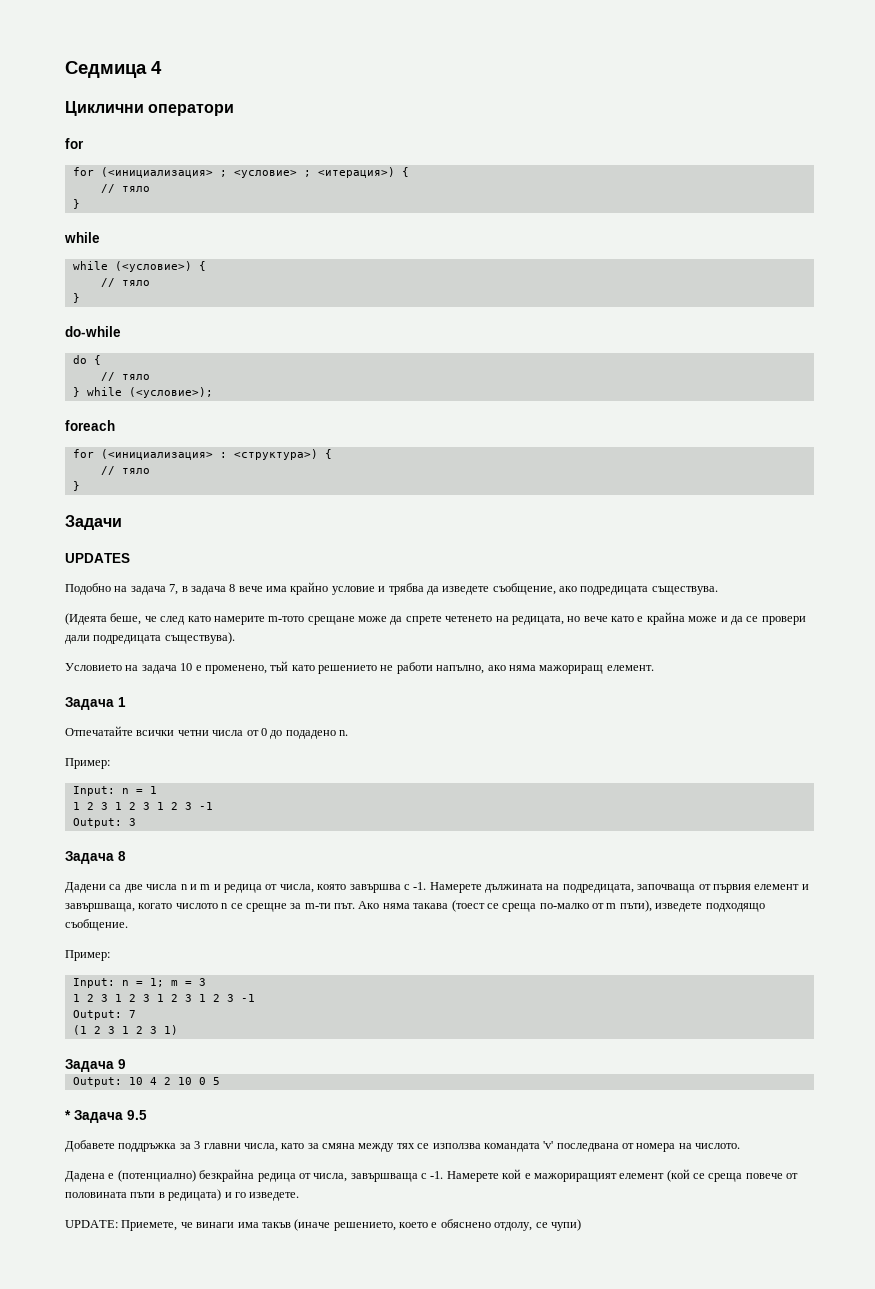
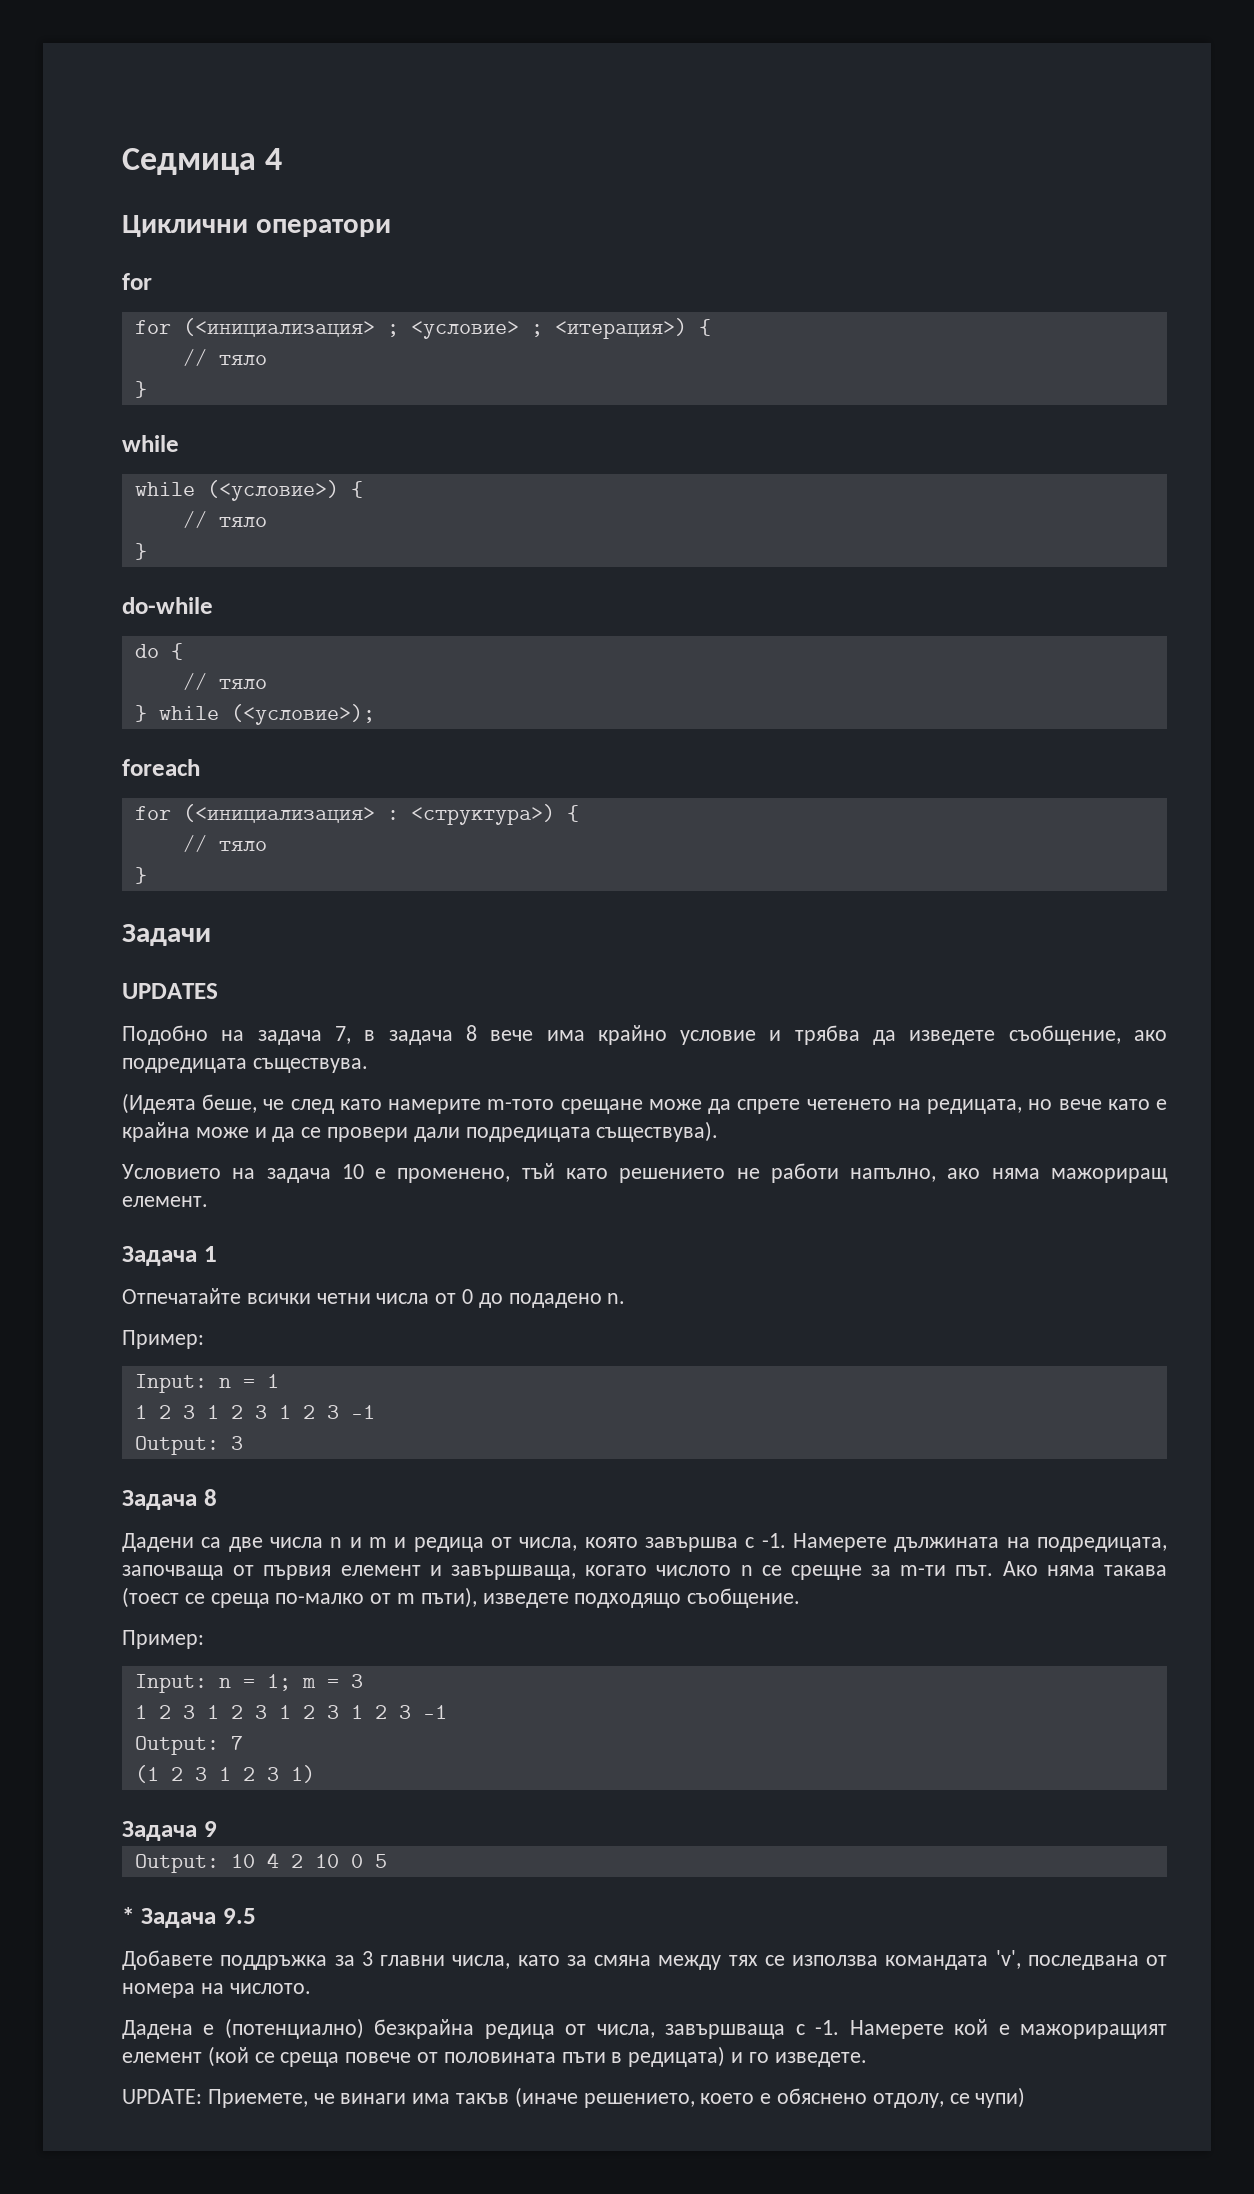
[543,1141,554,1149] 'v' -> [995,1950,1021,1969] 'v',

